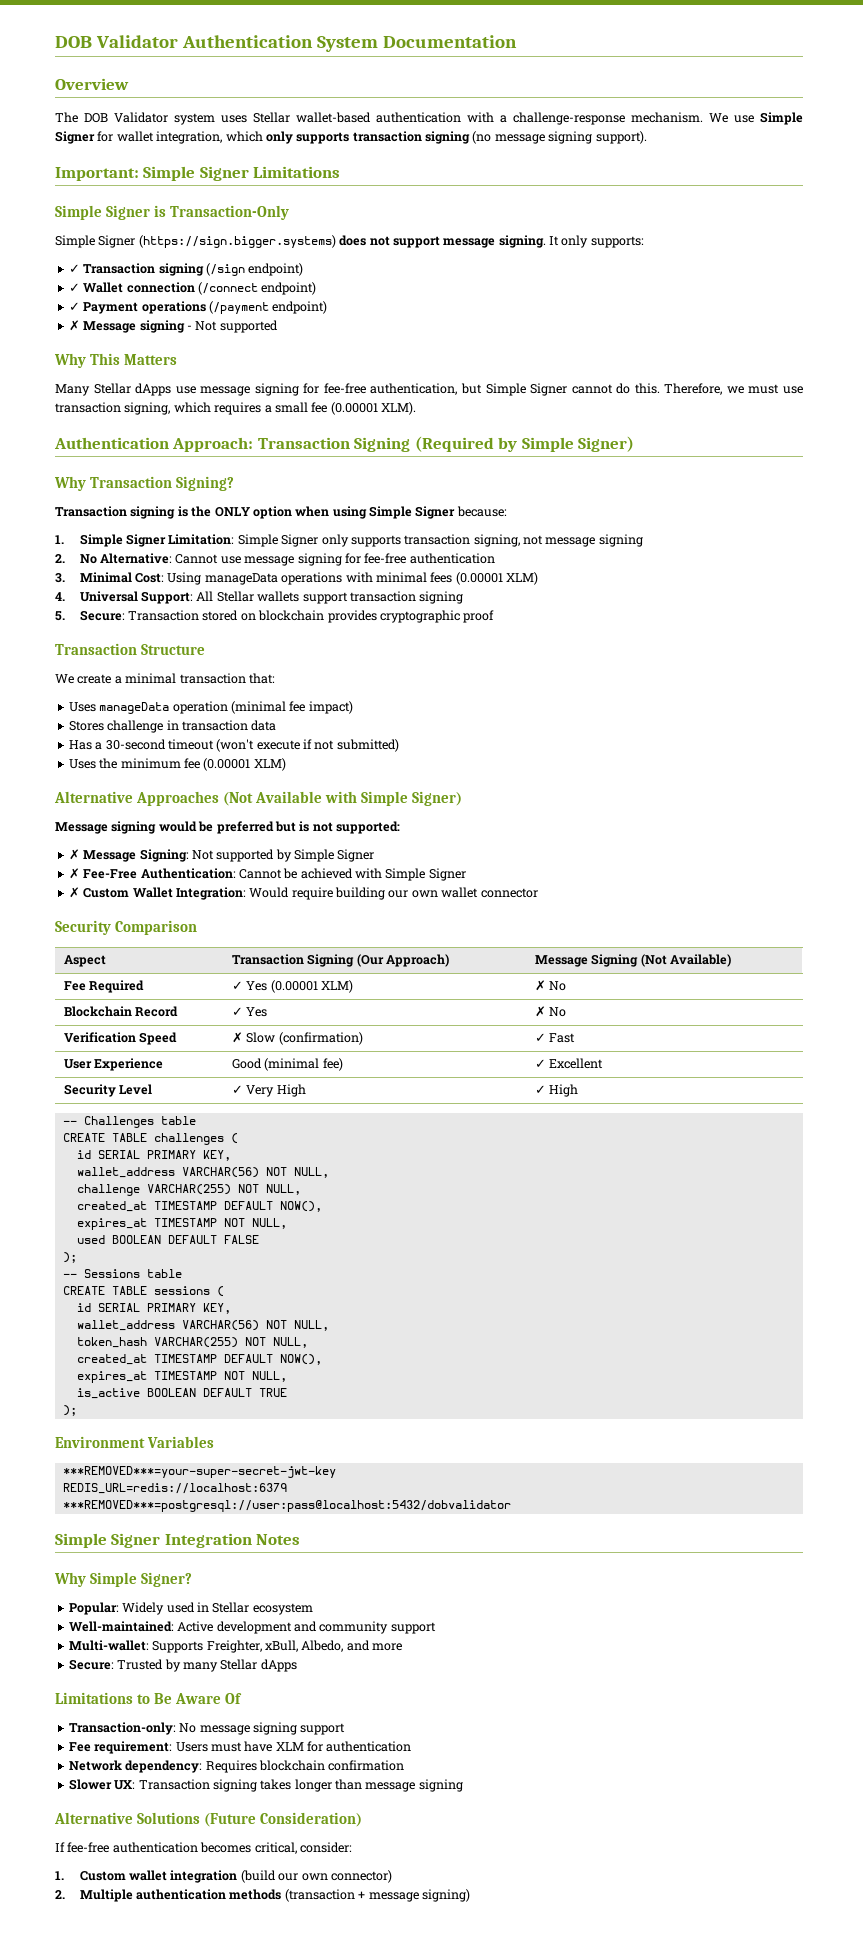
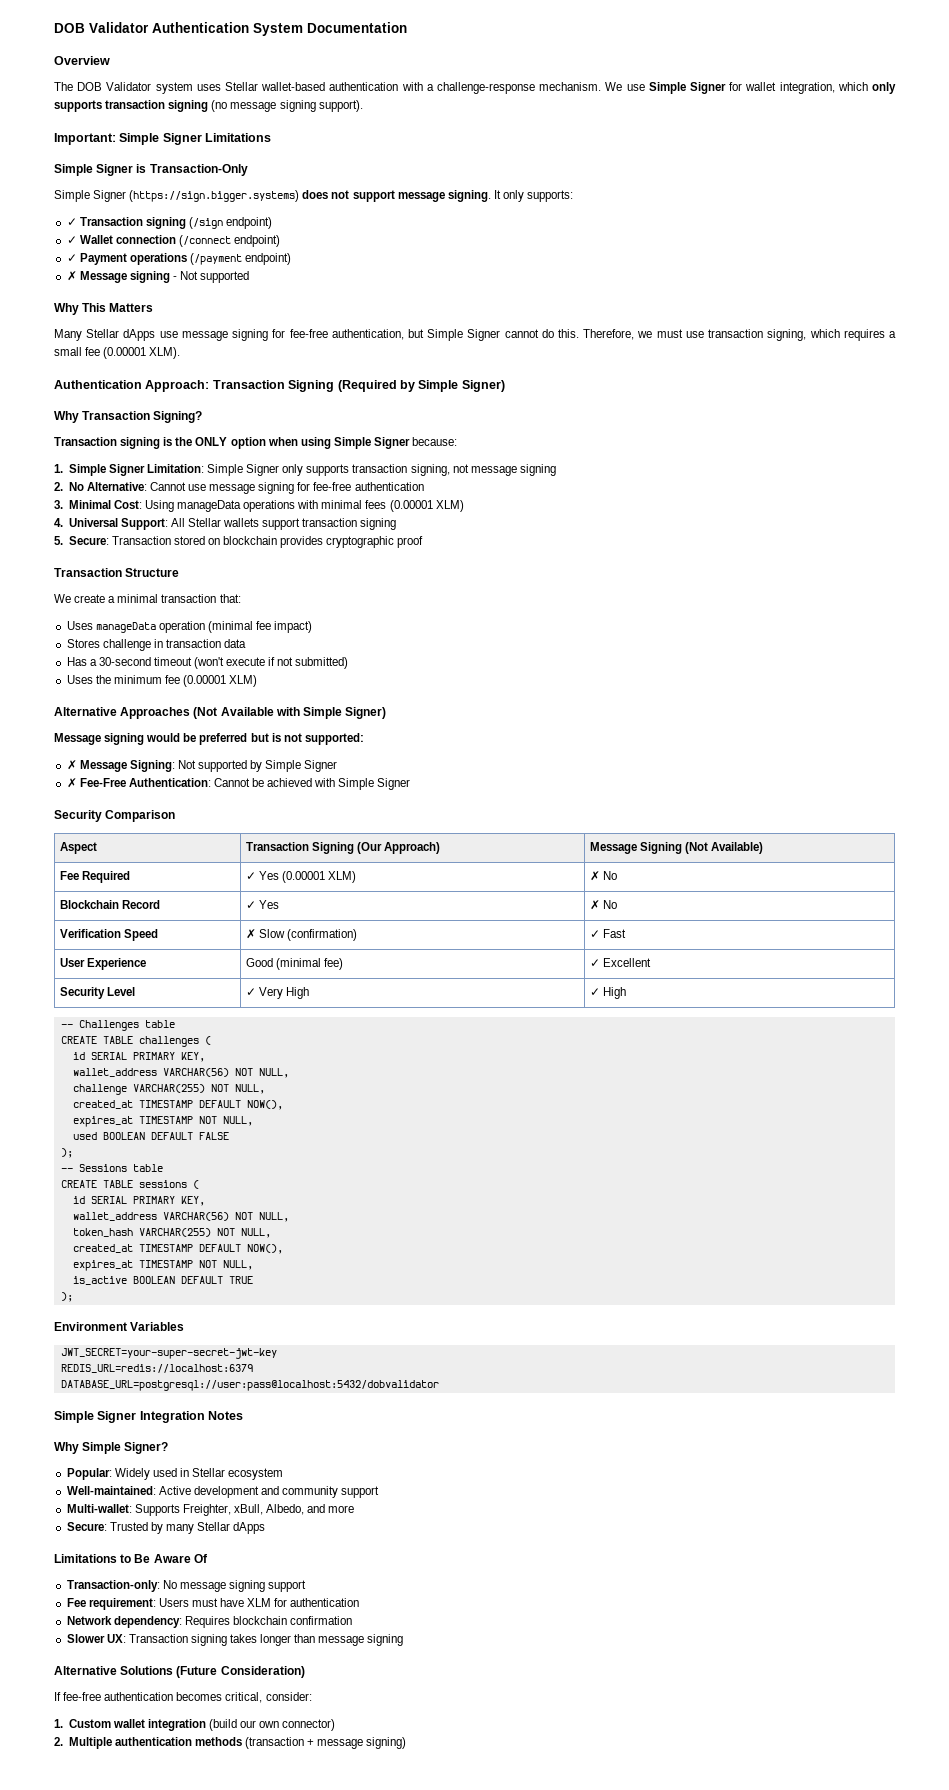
[68,887,538,900] // ✗ Custom Wallet Integration: Would require building our own wallet connector -> (411, 784) none
[62,1466,336,1478] ***REMOVED***=your-super-secret-jwt-key -> [60,1348,277,1359] JWT_SECRET=your-super-secret-jwt-key
[62,1500,511,1512] ***REMOVED***=postgresql://user:pass@localhost:5432/dobvalidator -> [60,1380,439,1391] DATABASE_URL=postgresql://user:pass@localhost:5432/dobvalidator

